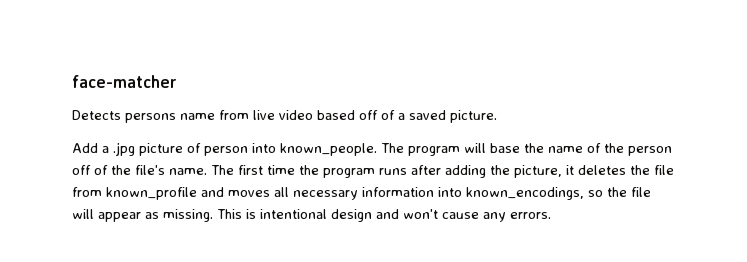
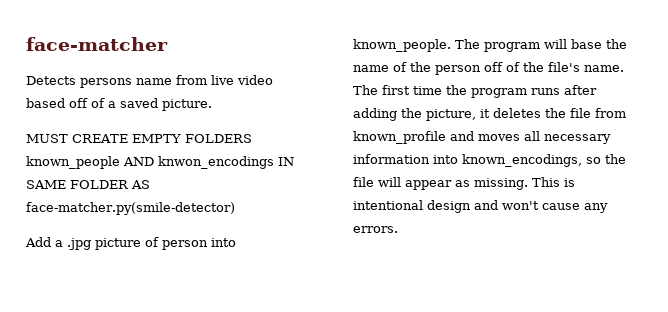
(497, 116) none -> [26,134,252,143] [26,156,294,169] [26,180,150,189] [26,202,235,215] // MUST CREATE EMPTY FOLDERS known_people AND knwon_encodings IN SAME FOLDER AS face-matcher.py(smile-detector)

